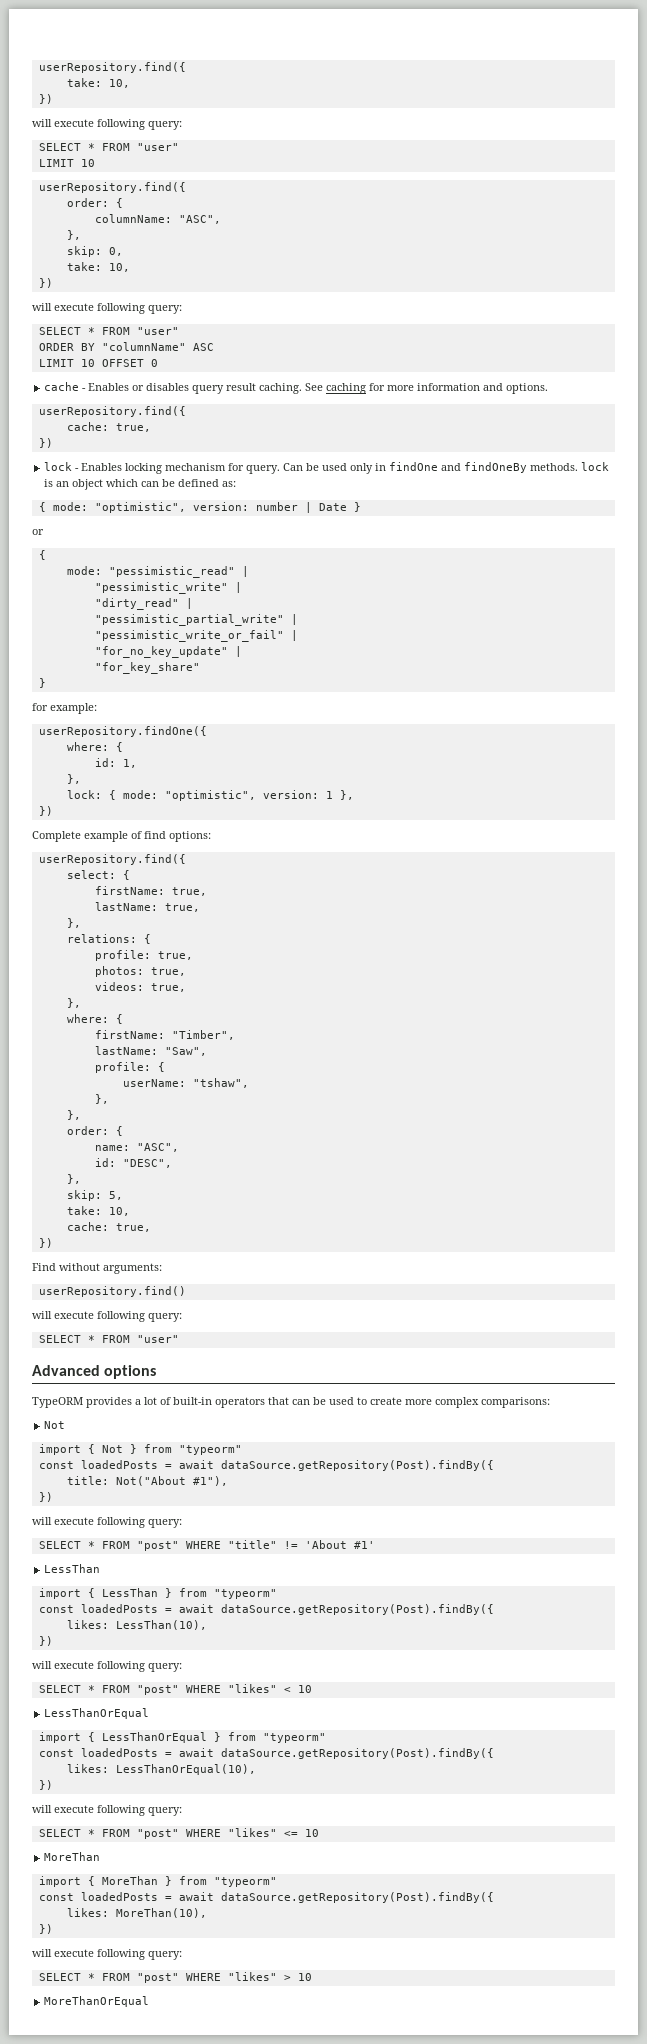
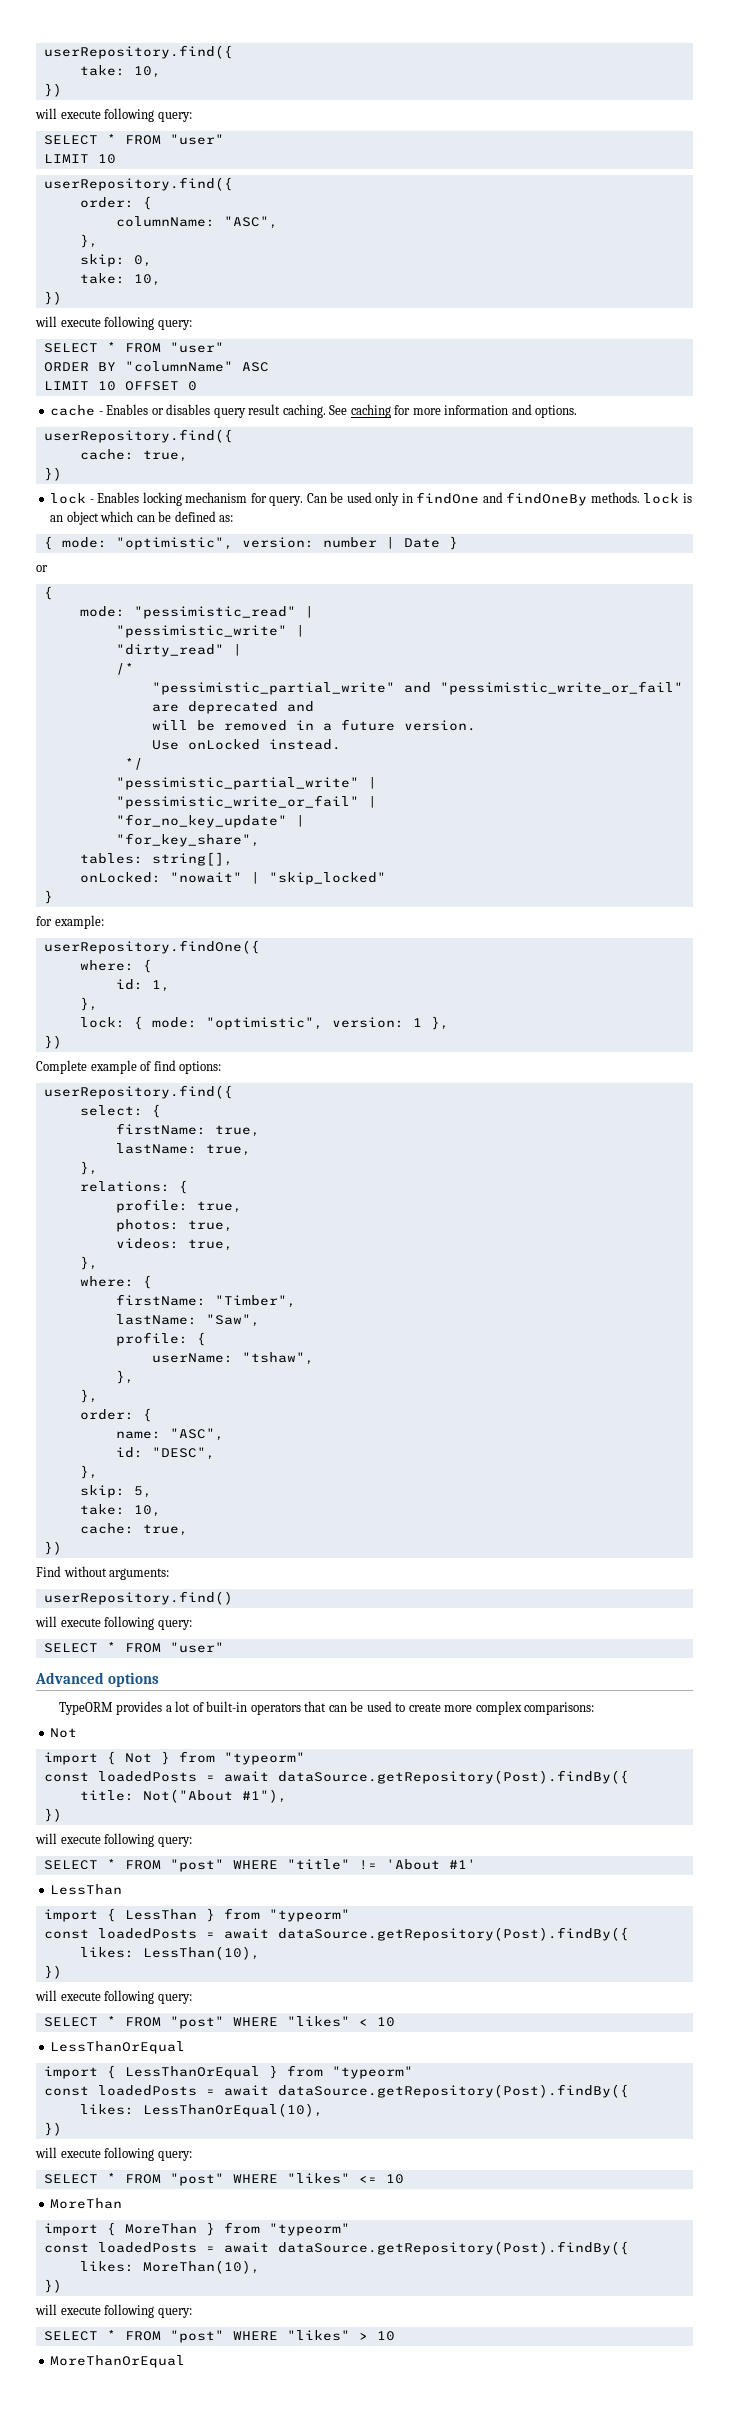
(193, 603) none -> [115,663,134,675] [151,681,683,695] [151,701,314,714] [151,719,476,731] [151,739,341,750] [124,758,143,770] // /* // "pessimistic_partial_write" and "pessimistic_write_or_fail" are deprecated and // will be removed in a future version. // Use onLocked instead. // */
[94,662,200,674] "for_key_share" -> [115,833,260,847] [79,852,233,866] [79,872,386,885] "for_key_share", // tables: string[], // onLocked: "nowait" | "skip_locked"

